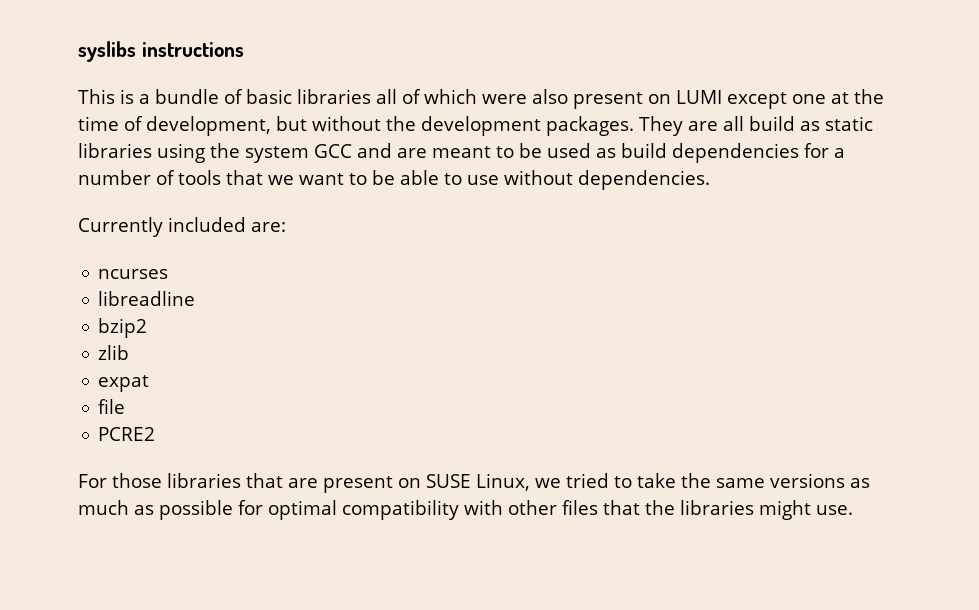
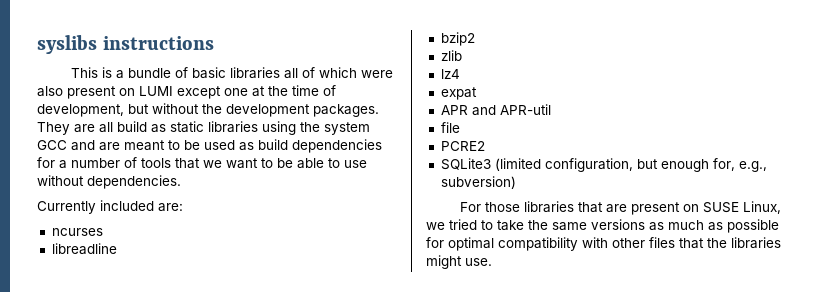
(130, 352) none -> [440,69,460,79] // lz4
(150, 383) none -> [440,104,551,116] // APR and APR-util
(156, 434) none -> [440,158,767,172] [440,176,516,189] // SQLite3 (limited configuration, but enough for, e.g., subversion)

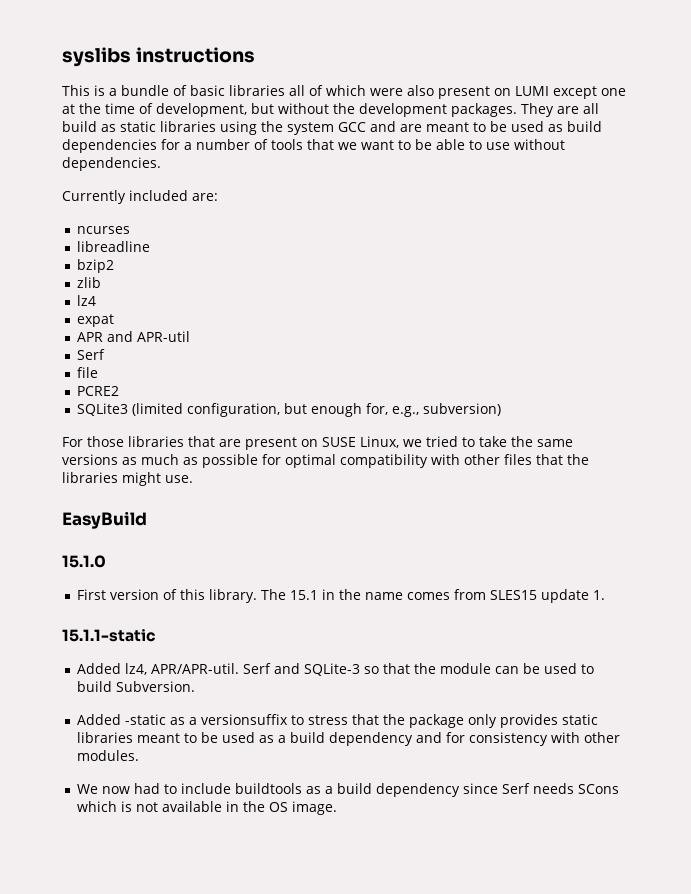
(551, 109) none -> [77,349,106,360] // Serf
(492, 262) none -> [62,511,147,529] [62,555,106,568] [77,589,606,603] [62,629,156,642] [77,663,595,676] [77,681,196,692] [77,714,599,728] [77,732,621,746] [77,750,140,761] [77,783,620,797] [77,801,338,815] // EasyBuild // 15.1.0 // First version of this library. The 15.1 in the name comes from SLES15 update 1. // 15.1.1-static // Added lz4, APR/APR-util. Serf and SQLite-3 so that the module can be used to build Subversion. // Added -static as a versionsuffix to stress that the package only provides static libraries meant to be used as a build dependency and for consistency with other modules. // We now had to include buildtools as a build dependency since Serf needs SCons which is not available in the OS image.

